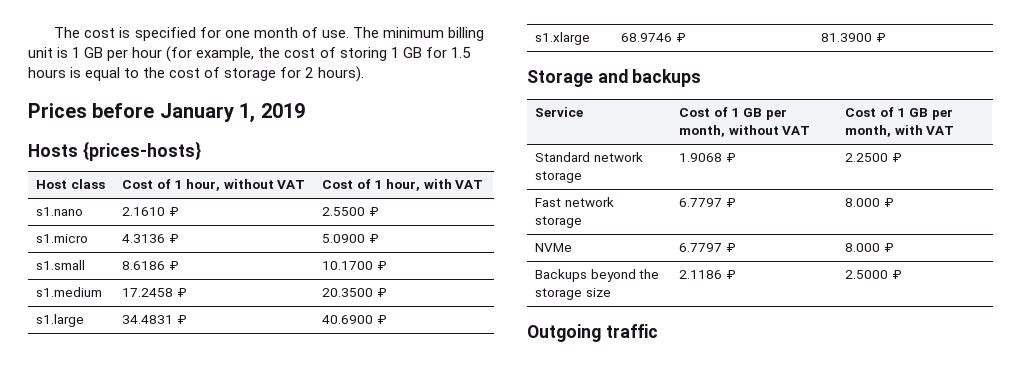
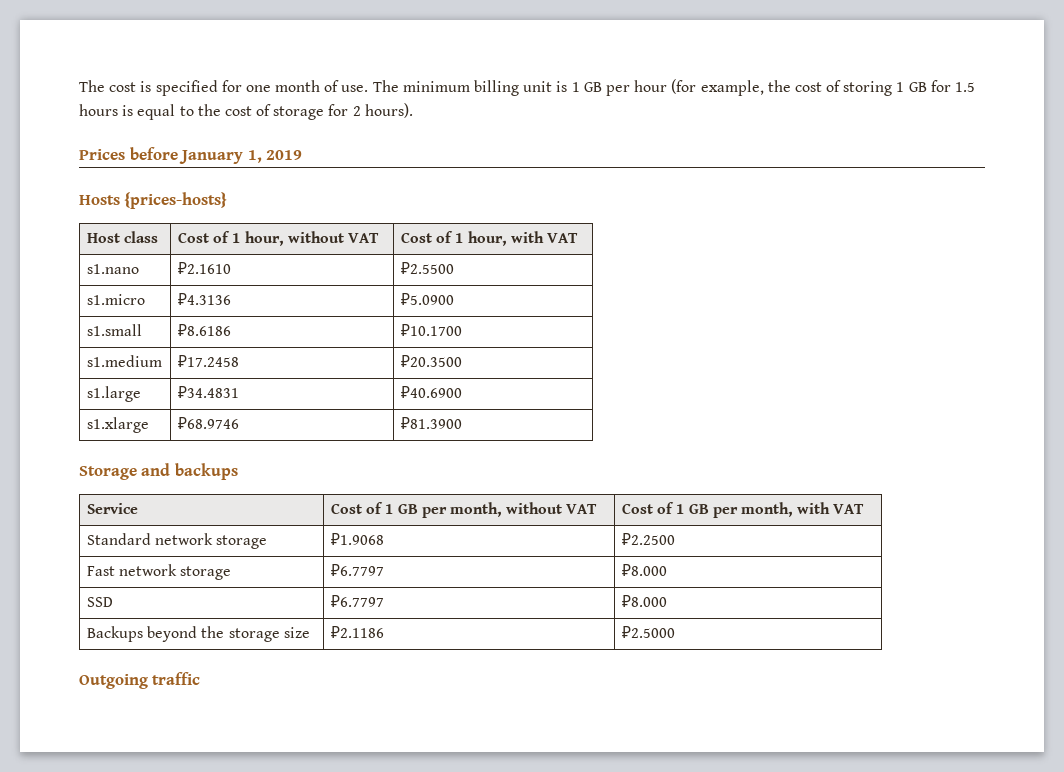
[122,207,179,216] [322,207,379,216] [36,234,89,243] [122,234,179,243] [322,234,379,243] [36,260,86,270] [122,261,179,270] [322,261,387,270] [36,287,103,297] [122,288,187,297] [322,288,387,297] [36,314,85,327] [122,315,187,324] [322,315,387,324] [535,32,591,45] [621,33,686,42] [821,33,886,42] 2.1610 ₽ | 2.5500 ₽ // s1.micro | 4.3136 ₽ | 5.0900 ₽ // s1.small | 8.6186 ₽ | 10.1700 ₽ // s1.medium | 17.2458 ₽ | 20.3500 ₽ // s1.large | 34.4831 ₽ | 40.6900 ₽ // s1.xlarge | 68.9746 ₽ | 81.3900 ₽ -> [177,262,231,274] [400,262,454,274] [86,294,145,305] [177,293,231,305] [400,293,454,305] [86,324,142,336] [177,324,231,336] [400,324,462,336] [86,355,162,367] [177,355,239,367] [400,355,462,367] [86,386,141,402] [177,386,239,398] [400,386,462,398] [86,417,149,433] [177,417,239,429] [400,417,462,429] ₽2.1610 | ₽2.5500 // s1.micro | ₽4.3136 | ₽5.0900 // s1.small | ₽8.6186 | ₽10.1700 // s1.medium | ₽17.2458 | ₽20.3500 // s1.large | ₽34.4831 | ₽40.6900 // s1.xlarge | ₽68.9746 | ₽81.3900
[679,153,736,162] [845,153,902,162] 1.9068 ₽ | 2.2500 ₽ -> [330,533,384,545] [621,533,675,545] ₽1.9068 | ₽2.2500
[679,198,736,207] [845,198,894,207] [535,243,573,252] [679,243,736,252] [845,243,894,252] 6.7797 ₽ | 8.000 ₽ // NVMe | 6.7797 ₽ | 8.000 ₽ -> [330,564,384,576] [621,564,667,576] [86,597,113,607] [330,595,384,607] [621,595,667,607] ₽6.7797 | ₽8.000 // SSD | ₽6.7797 | ₽8.000
[679,270,736,279] [845,270,902,279] 2.1186 ₽ | 2.5000 ₽ -> [330,626,384,638] [621,626,675,638] ₽2.1186 | ₽2.5000

